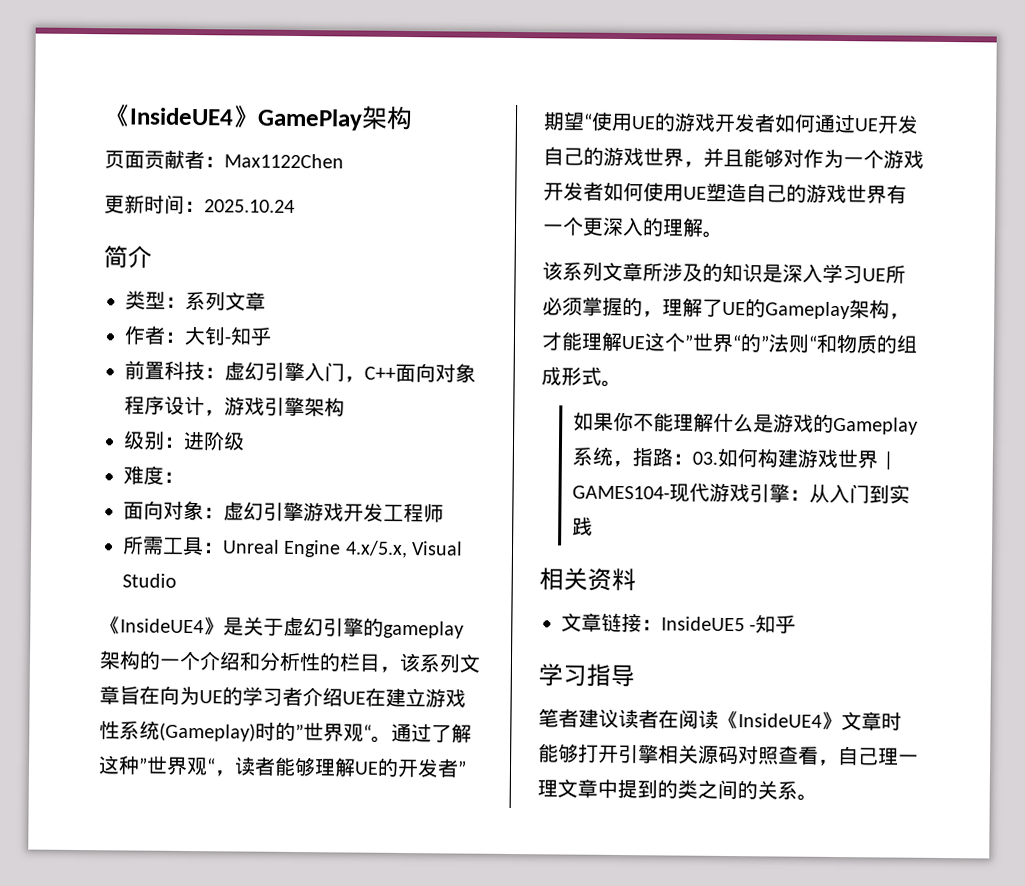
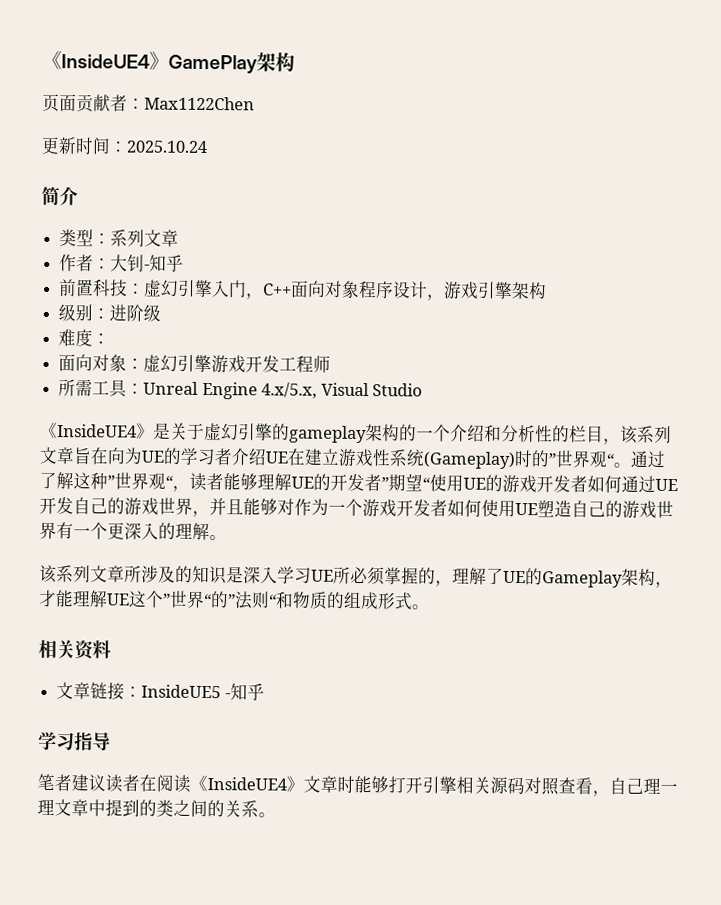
[573,411,919,435] [572,446,893,470] [572,482,911,504] [572,516,594,536] // 如果你不能理解什么是游戏的Gameplay系统，指路：03.如何构建游戏世界 | GAMES104-现代游戏引擎：从入门到实践 -> (430, 607) none

